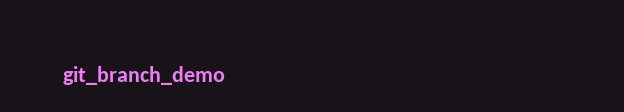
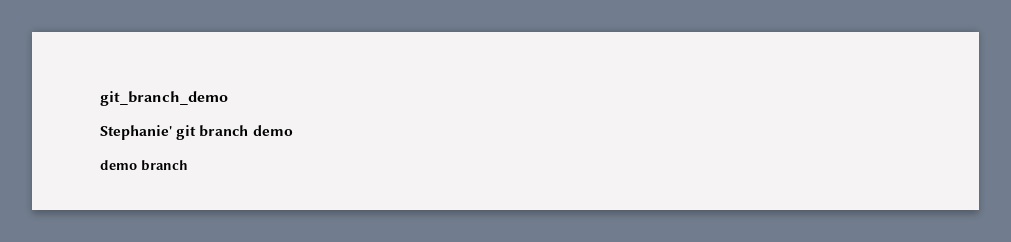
(225, 75) none -> [100,125,293,140] [100,160,188,171] // Stephanie' git branch demo // demo branch

